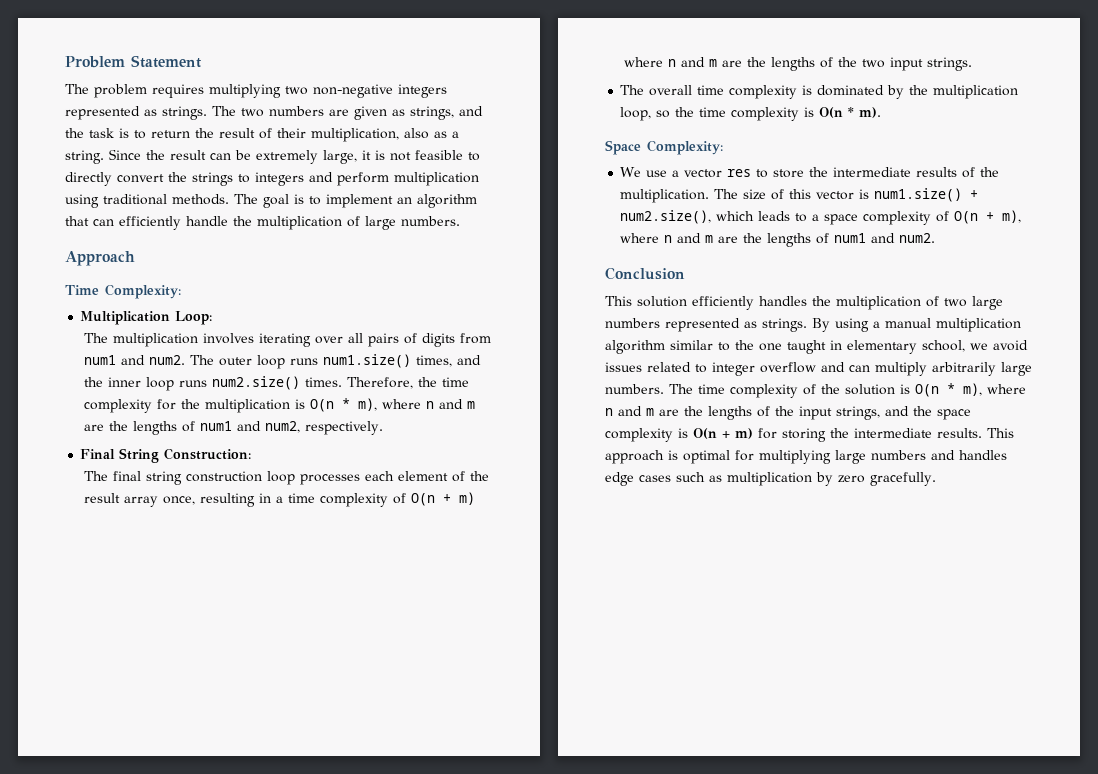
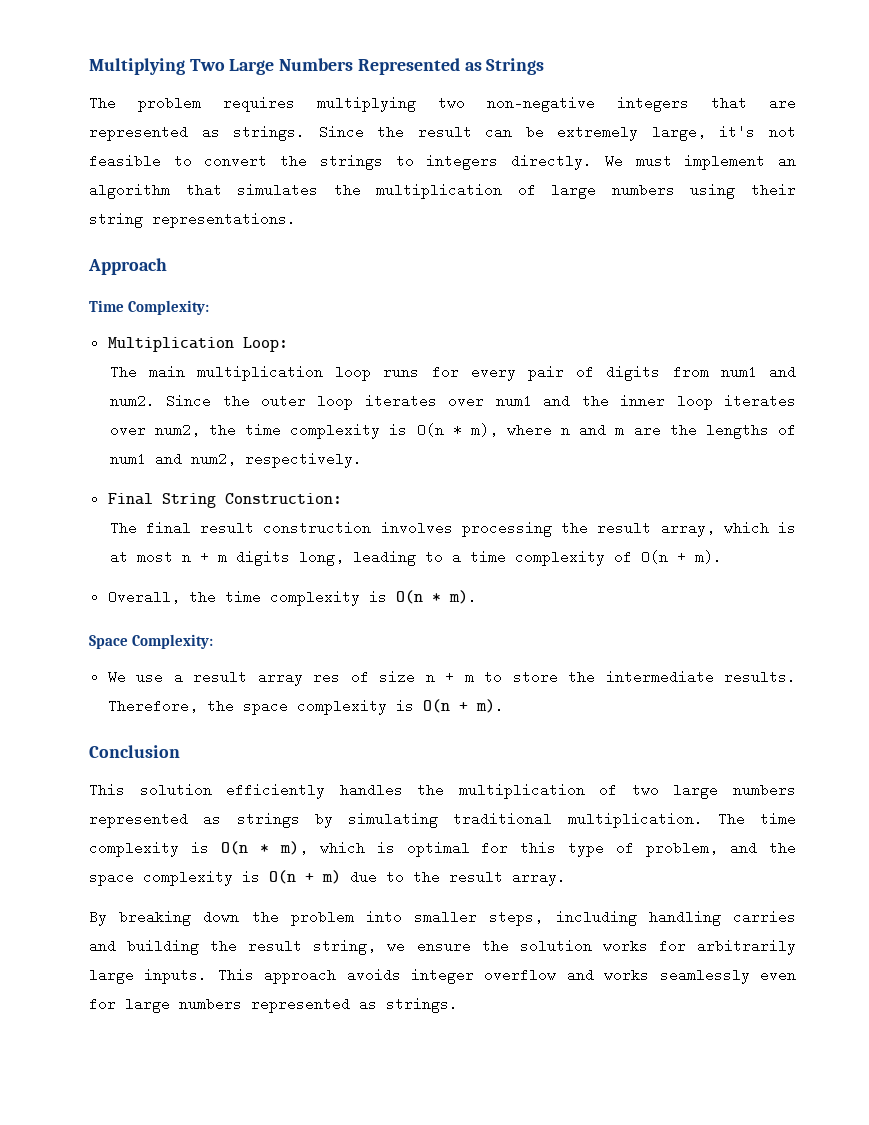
[65,55,201,68] Problem Statement -> [89,58,545,75] Multiplying Two Large Numbers Represented as Strings
[65,106,483,120] [65,128,459,142] [65,150,104,164] represented as strings. The two numbers are given as strings, and the task is to return the result of their multiplication, also as a string. -> [711,96,796,110] [89,125,306,141] that are represented as strings.
[362,150,385,160] it is -> [719,125,756,139] it's
[65,172,112,186] directly -> (192, 161) none
[309,172,479,186] [65,194,321,208] and perform multiplication using traditional methods. The goal is to -> [511,154,672,170] directly. We must
[93,216,228,230] can efficiently handle -> [237,183,319,197] simulates
[401,216,460,226] numbers. -> [611,183,796,199] [89,212,296,228] numbers using their string representations.
[112,333,399,347] multiplication involves iterating over all pairs -> [148,365,565,381] main multiplication loop runs for every pair
[189,354,481,369] [83,376,469,391] [83,399,290,413] The outer loop runs num1.size() times, and the inner loop runs num2.size() times. Therefore, the time complexity for the multiplication -> [166,394,797,410] [109,423,381,439] Since the outer loop iterates over num1 and the inner loop iterates over num2, the time complexity
[145,471,489,485] [83,493,271,507] string construction loop processes each element of the result array once, resulting in -> [200,521,797,537] [109,550,443,566] result construction involves processing the result array, which is at most n + m digits long, leading to
[458,492,475,505] [623,57,972,71] [620,85,1019,99] [620,107,671,121] m) where n and m are the lengths of the two input strings. // The overall time complexity is dominated by the multiplication loop, so -> [694,550,722,564] [107,590,180,604] m). // Overall,
[684,167,1000,178] [620,188,979,203] [620,210,1022,225] [620,233,936,247] vector res to store the intermediate results of the multiplication. The size of this vector is num1.size() + num2.size(), which leads to a space complexity of O(n + m), where n and m are the lengths of num1 and num2. -> [193,670,797,686] [107,699,504,715] result array res of size n + m to store the intermediate results. Therefore, the space complexity is O(n + m).
[762,318,1021,332] [605,340,1028,354] [605,362,1032,376] [605,383,1026,398] [605,406,880,420] strings. By using a manual multiplication algorithm similar to the one taught in elementary school, we avoid issues related to integer overflow and can multiply arbitrarily large numbers. The time complexity of the solution is O(n * m), where n and m are the lengths of the input strings, -> [236,812,796,828] [89,841,719,857] strings by simulating traditional multiplication. The time complexity is O(n * m), which is optimal for this type of problem,
[758,428,1014,442] [605,450,1007,464] [605,472,936,486] for storing the intermediate results. This approach is optimal for multiplying large numbers and handles edge cases such as multiplication by zero gracefully. -> [350,870,566,886] [89,910,796,926] [89,939,796,955] [89,968,796,984] [89,997,458,1013] due to the result array. // By breaking down the problem into smaller steps, including handling carries and building the result string, we ensure the solution works for arbitrarily large inputs. This approach avoids integer overflow and works seamlessly even for large numbers represented as strings.

